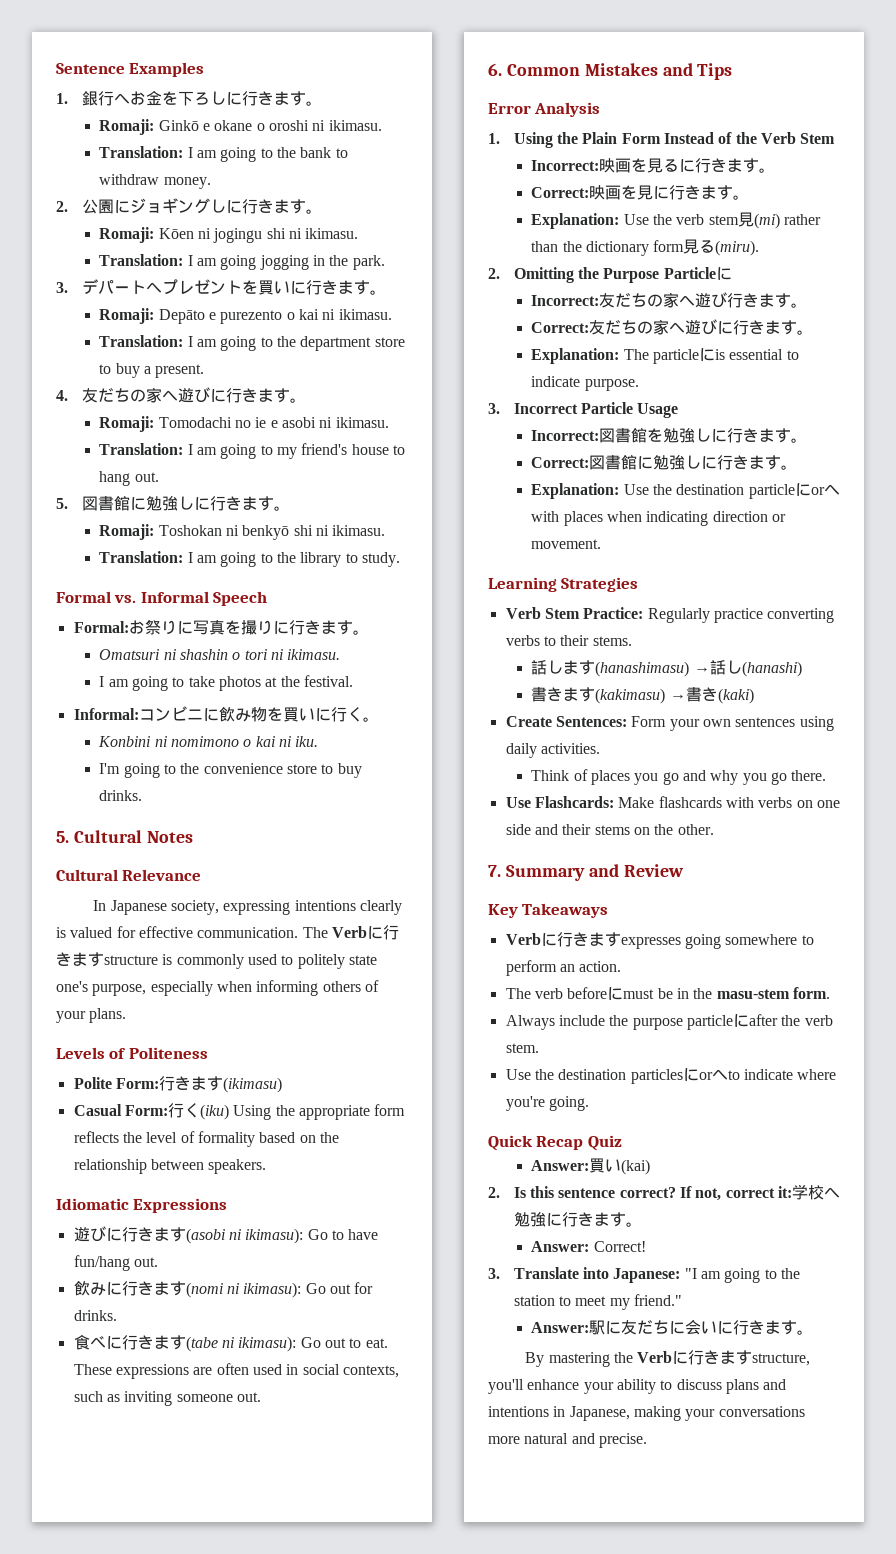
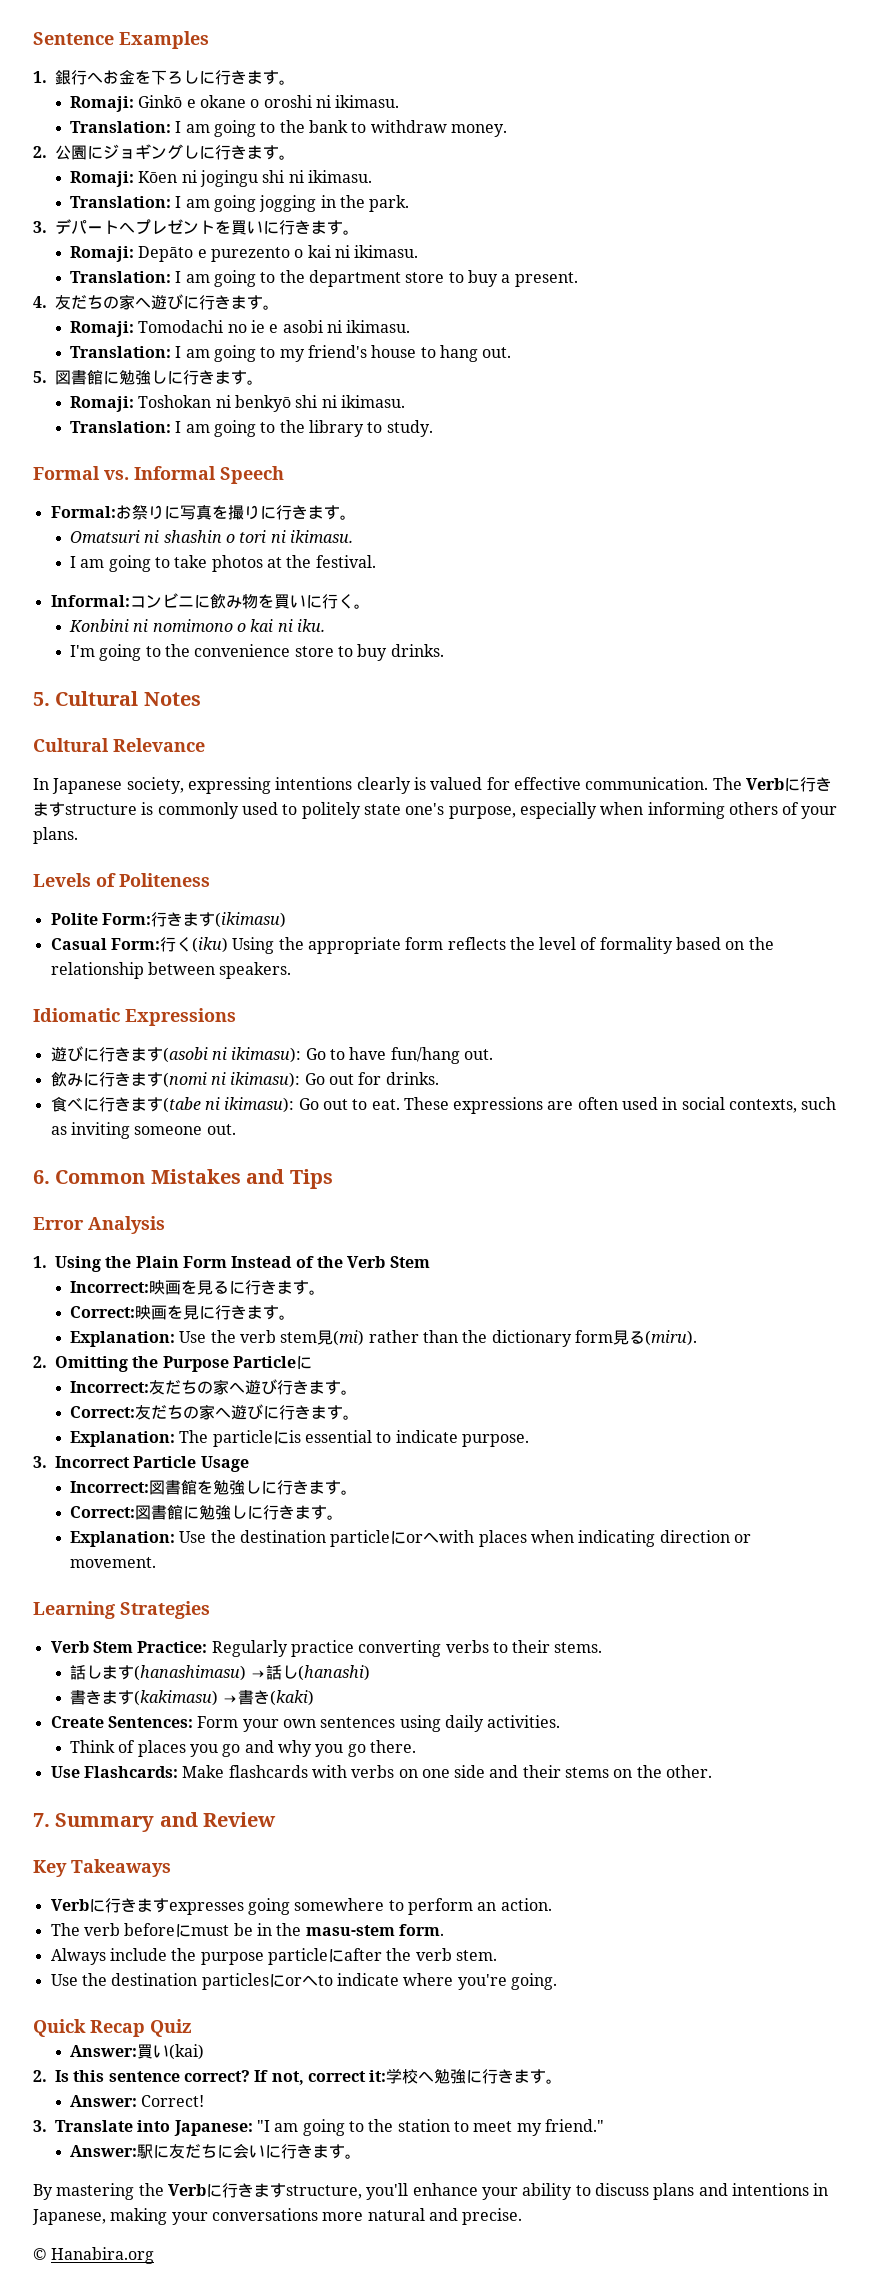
(647, 1440) none -> [33,2247,155,2264] // © Hanabira.org

